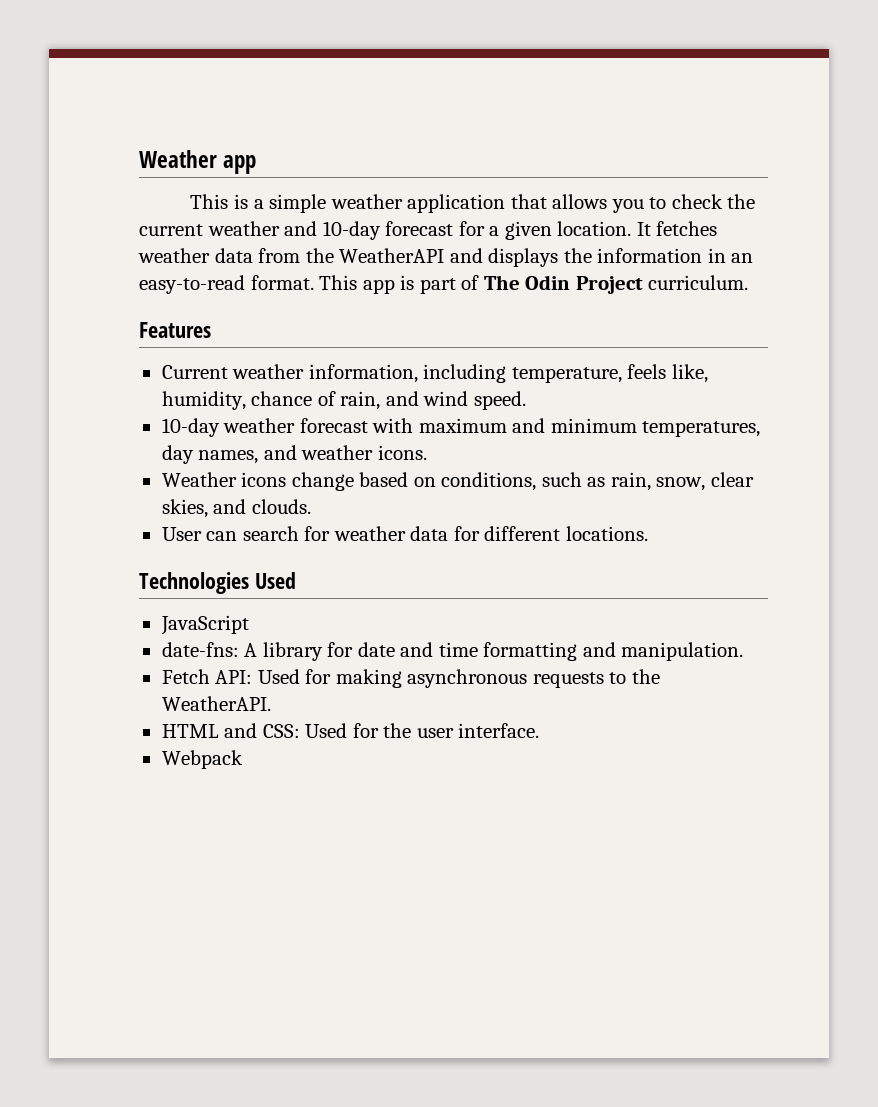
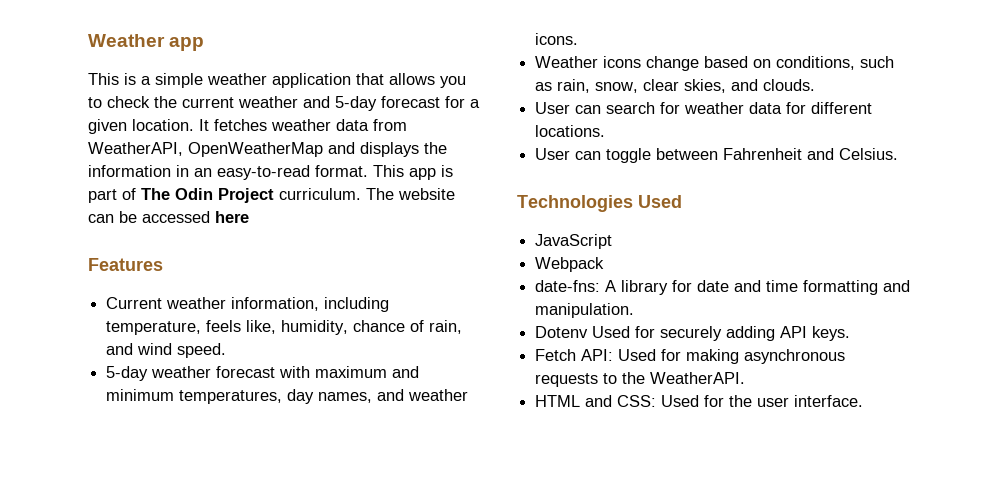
[322,221,381,240] 10-day -> [335,96,377,111] 5-day
[305,248,445,263] the WeatherAPI -> [88,142,323,157] WeatherAPI, OpenWeatherMap
(749, 282) none -> [366,188,455,200] [88,211,249,223] The website can be accessed here
[161,418,220,437] 10-day -> [106,366,149,381] 5-day
(648, 533) none -> [535,148,899,163] // User can toggle between Fahrenheit and Celsius.
(249, 625) none -> [535,257,605,272] // Webpack
(744, 651) none -> [535,326,851,341] // Dotenv Used for securely adding API keys.
[161,750,243,769] // Webpack -> (864, 401) none

